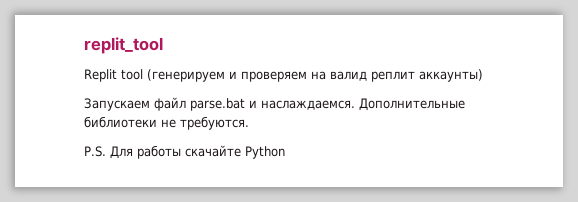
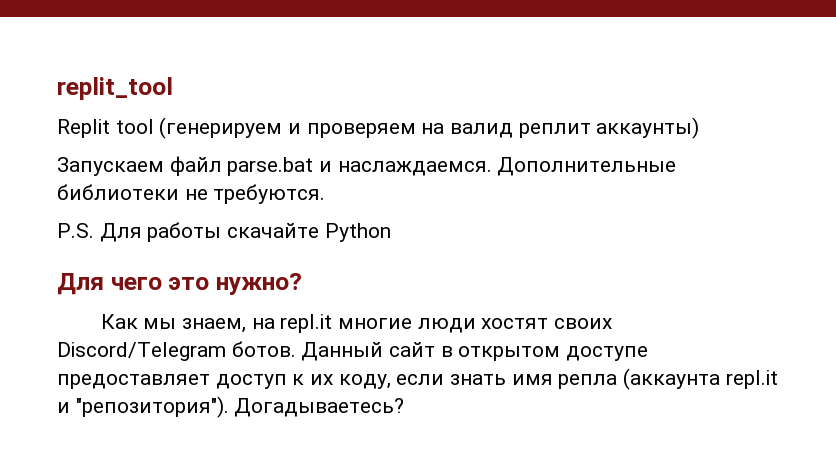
(285, 152) none -> [57,273,302,295] [100,314,613,333] [57,341,649,361] [57,368,778,390] [57,396,405,418] // Для чего это нужно? // Как мы знаем, на repl.it многие люди хостят своих Discord/Telegram ботов. Данный сайт в открытом доступе предоставляет доступ к их коду, если знать имя репла (аккаунта repl.it и "репозитория"). Догадываетесь?

